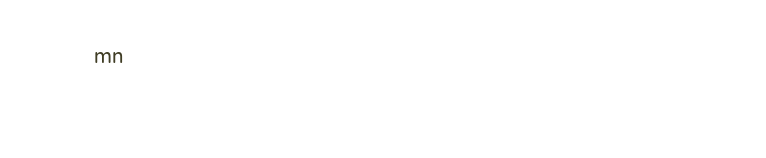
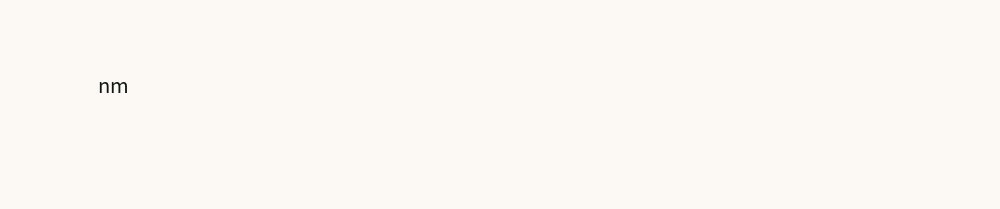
[94,52,123,63] mn -> [98,82,129,93] nm

